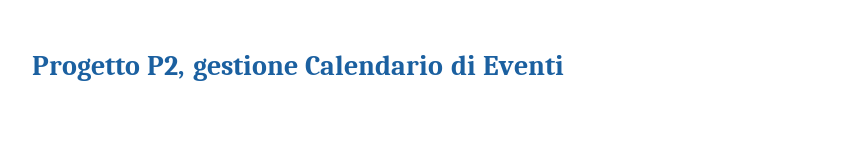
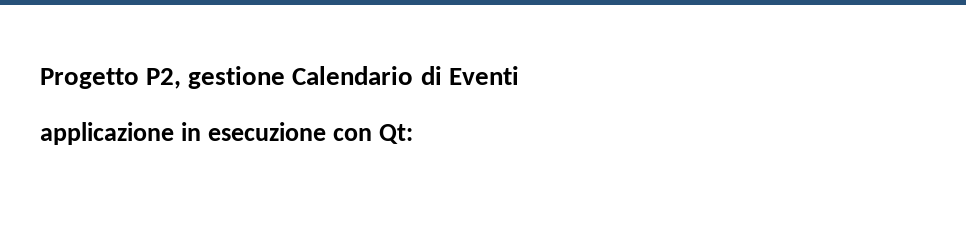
(565, 65) none -> [40,122,413,145] // applicazione in esecuzione con Qt:

